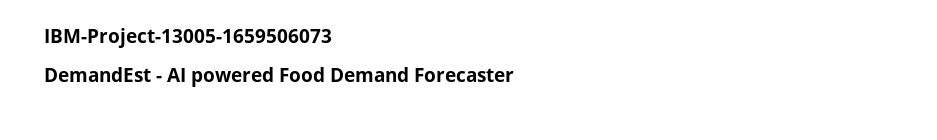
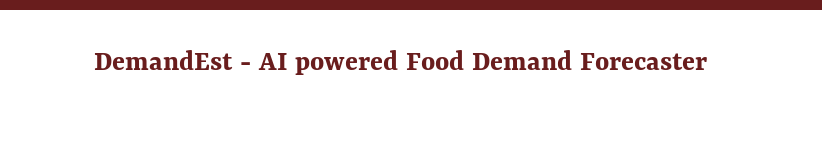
[44,28,332,48] IBM-Project-13005-1659506073 // -> (94, 60) none

